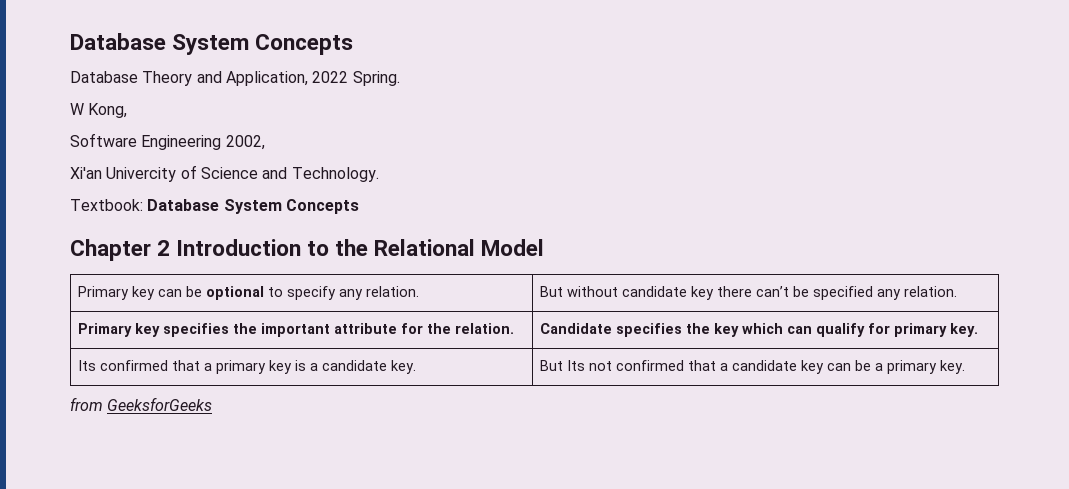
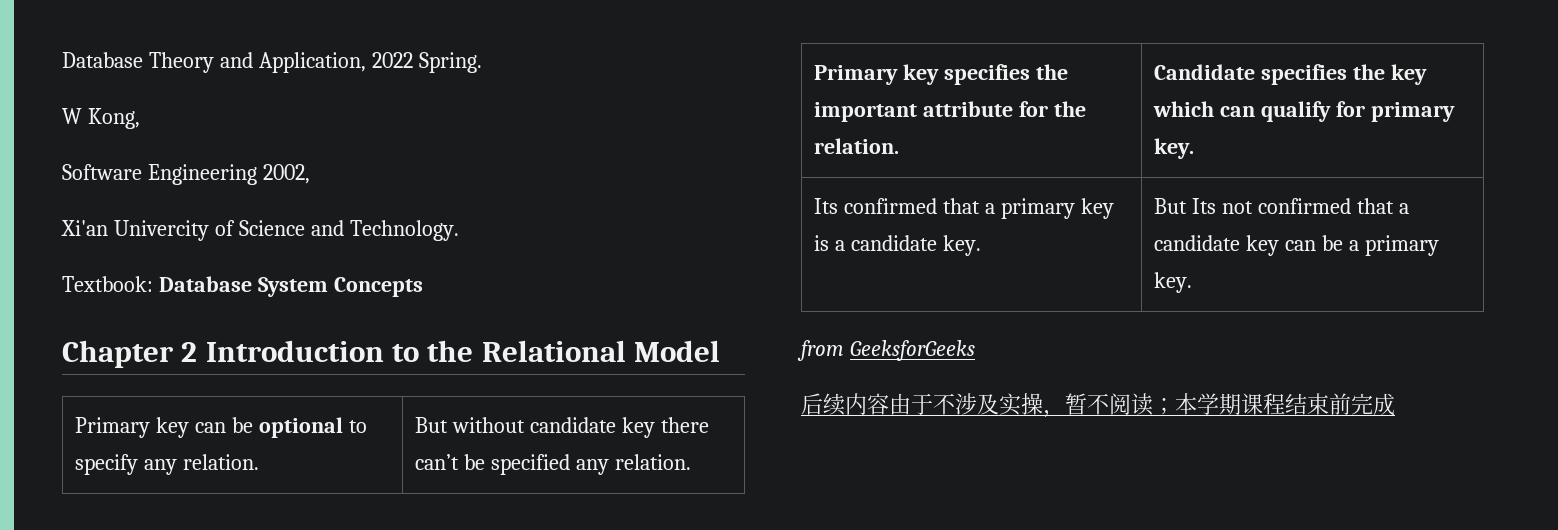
[70,33,354,55] [70,71,138,83] Database System Concepts // Database -> [62,52,143,68] Database
(213, 404) none -> [801,393,1395,418] // 后续内容由于不涉及实操，暂不阅读；本学期课程结束前完成

